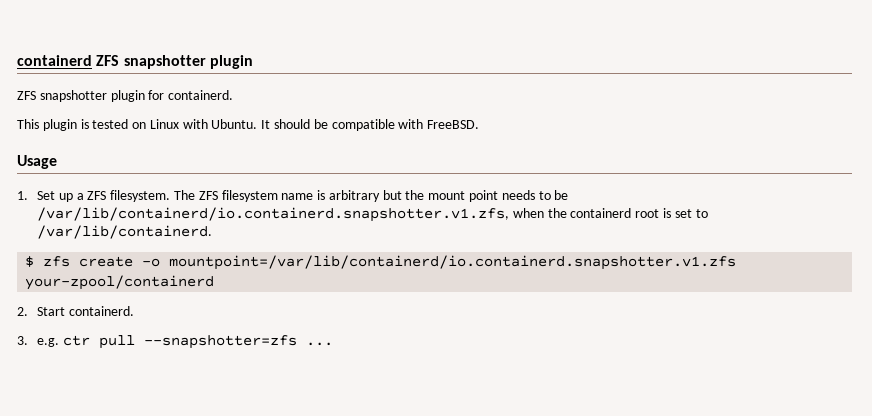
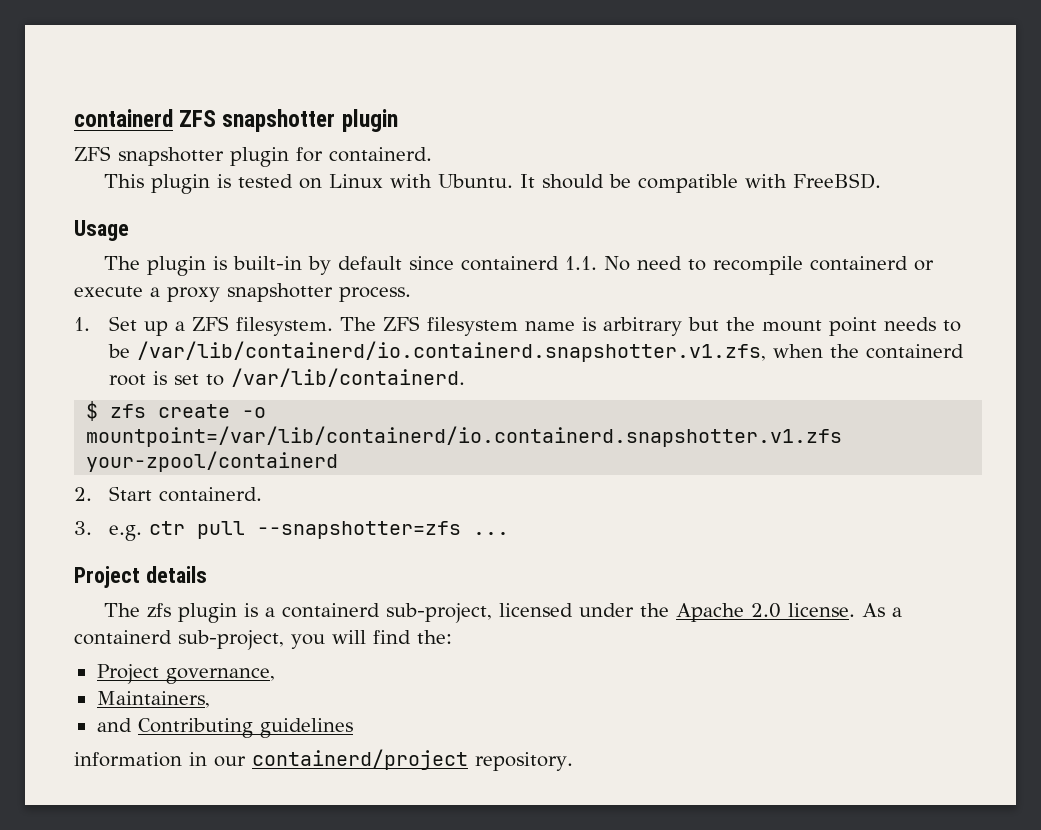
(57, 162) none -> [103,256,934,276] [74,283,411,302] // The plugin is built-in by default since containerd 1.1. No need to recompile containerd or execute a proxy snapshotter process.
(333, 344) none -> [74,566,207,588] [103,603,902,623] [74,630,452,650] [96,664,275,684] [96,691,210,708] [96,718,353,738] [74,749,573,771] // Project details // The zfs plugin is a containerd sub-project, licensed under the Apache 2.0 license. As a containerd sub-project, you will find the: // Project governance, // Maintainers, // and Contributing guidelines // information in our containerd/project repository.

